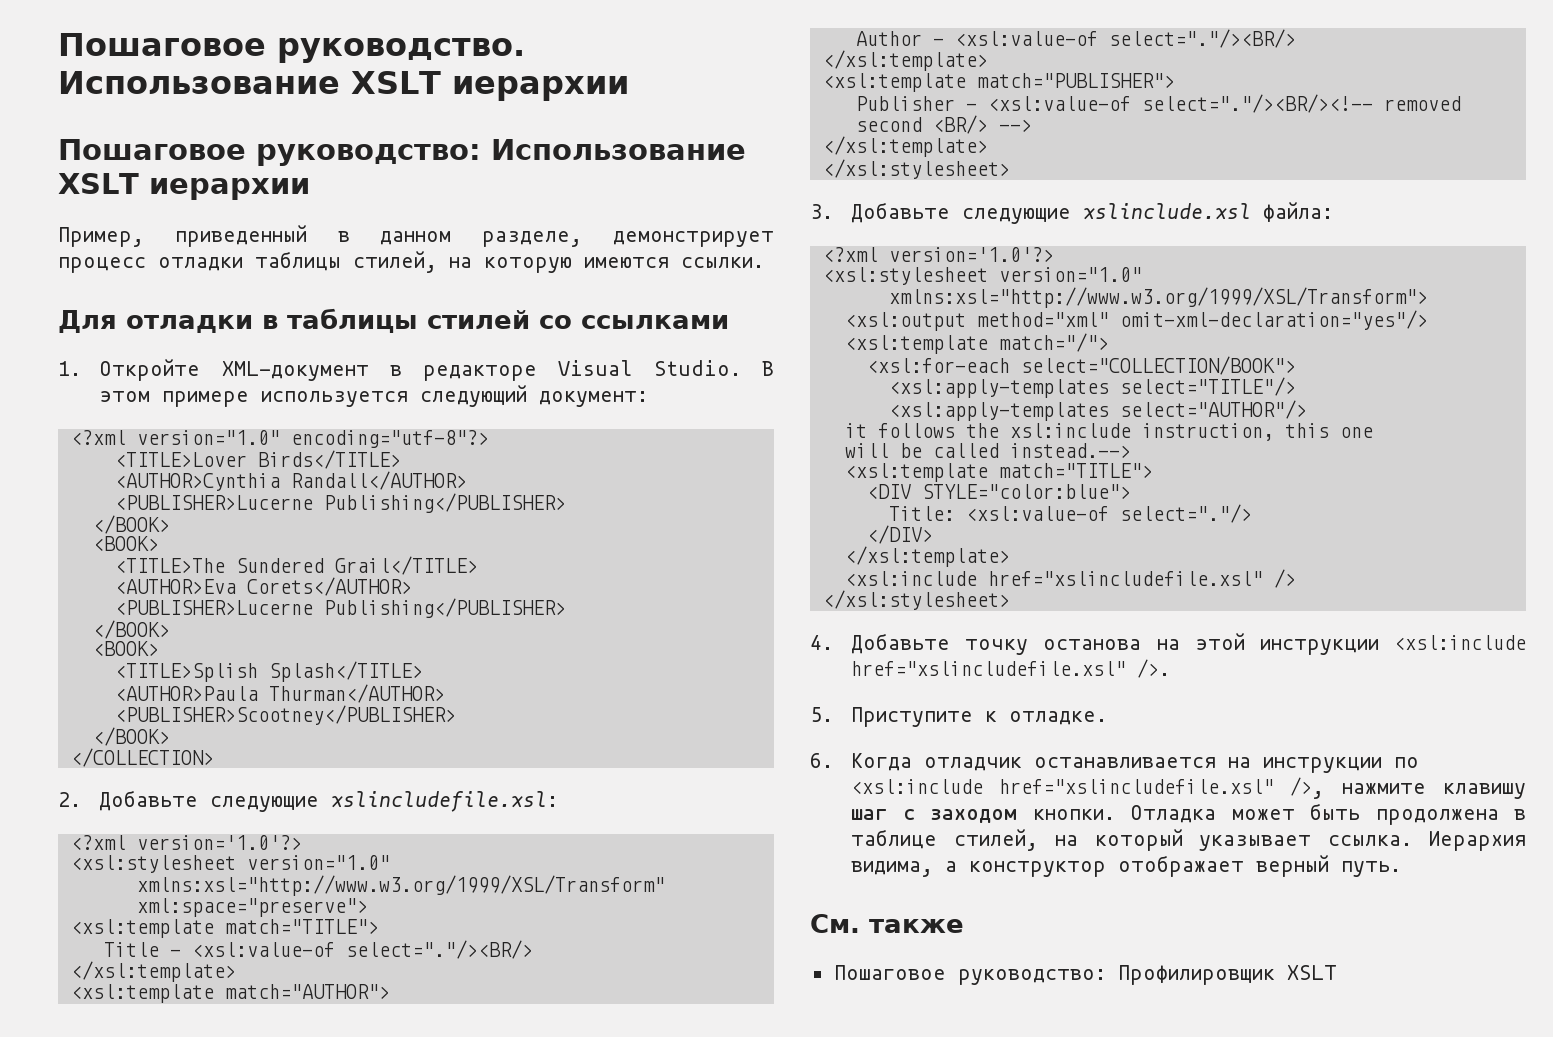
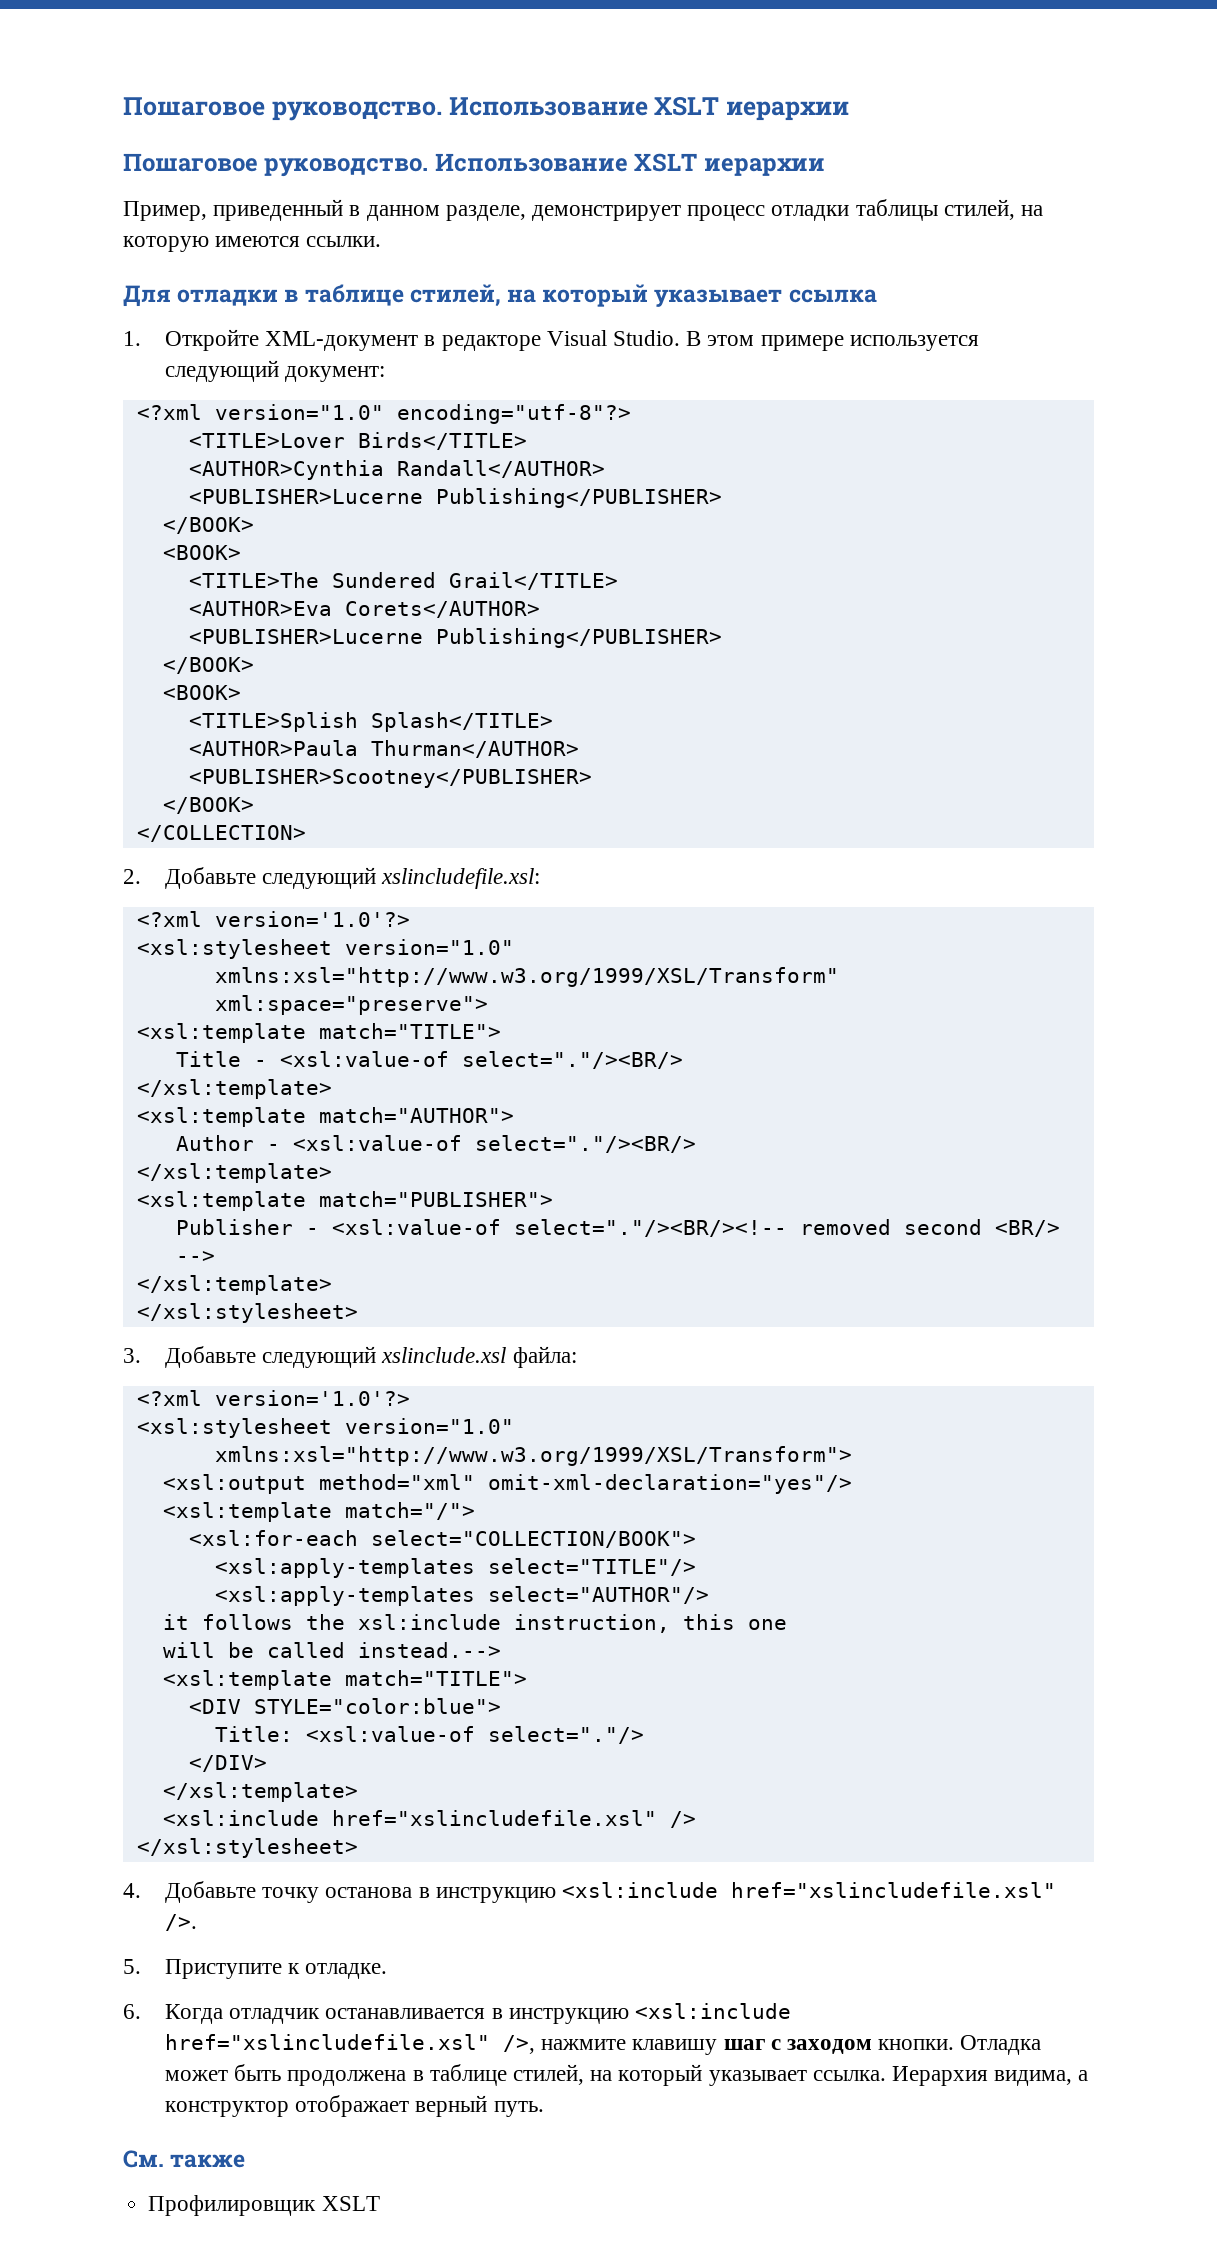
[256,144,481,166] руководство: -> [264,158,429,177] руководство.
[287,308,729,333] таблицы стилей со ссылками -> [304,284,877,307] таблице стилей, на который указывает ссылка
[210,796,320,812] следующие -> [262,867,377,889] следующий
[962,208,1072,224] следующие -> [262,1346,377,1368] следующий
[1156,633,1379,655] на этой инструкции -> [418,1887,556,1903] в инструкцию
[1228,757,1420,773] на инструкции по -> [491,2008,629,2024] в инструкцию
[833,965,1106,985] Пошаговое руководство: -> (246, 2161) none

